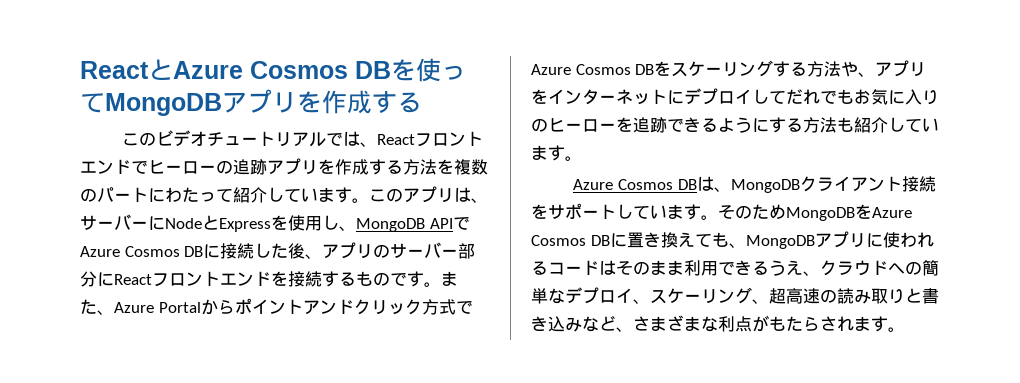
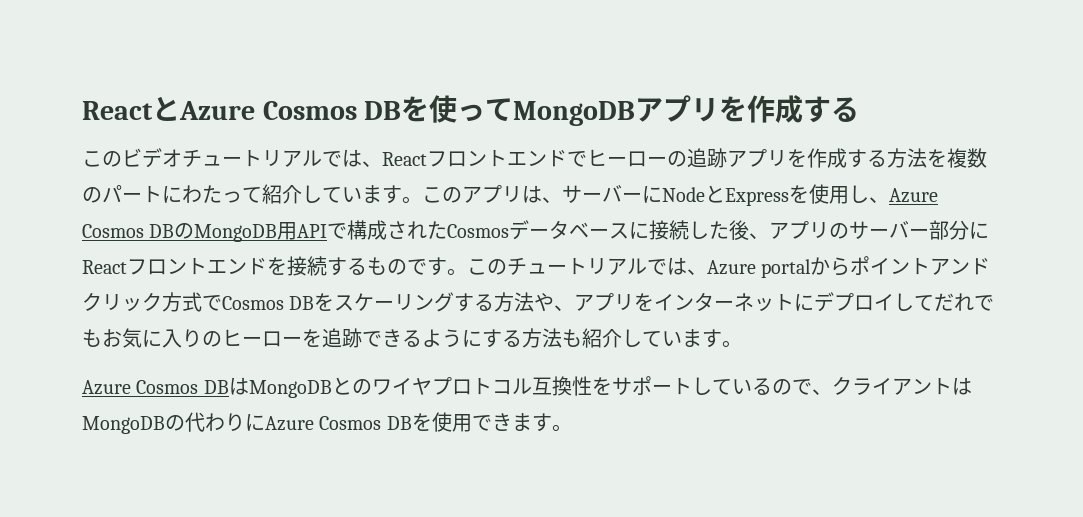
[356,216,470,232] [80,246,204,257] MongoDB APIでAzure Cosmos DB -> [889,188,938,203] [82,220,630,242] Azure Cosmos DBのMongoDB用APIで構成されたCosmosデータベース
[441,271,458,286] [80,299,201,315] また、Azure Portal -> [467,257,812,278] このチュートリアルでは、Azure portal
[531,64,571,75] Azure -> (222, 303) none
[713,176,936,193] [531,203,912,221] [531,231,934,249] [531,260,939,276] [531,287,939,304] [531,315,854,332] 、MongoDBクライアント接続をサポートしています。そのためMongoDBをAzure Cosmos DBに置き換えても、MongoDBアプリに使われるコードはそのまま利用できるうえ、クラウドへの簡単なデプロイ、スケーリング、超高速の読み取りと書き込みなど、さまざまな利点がもたらされ -> [248,376,972,398] [82,412,512,434] MongoDBとのワイヤプロトコル互換性をサポートしているので、クライアントはMongoDBの代わりにAzure Cosmos DBを使用でき

